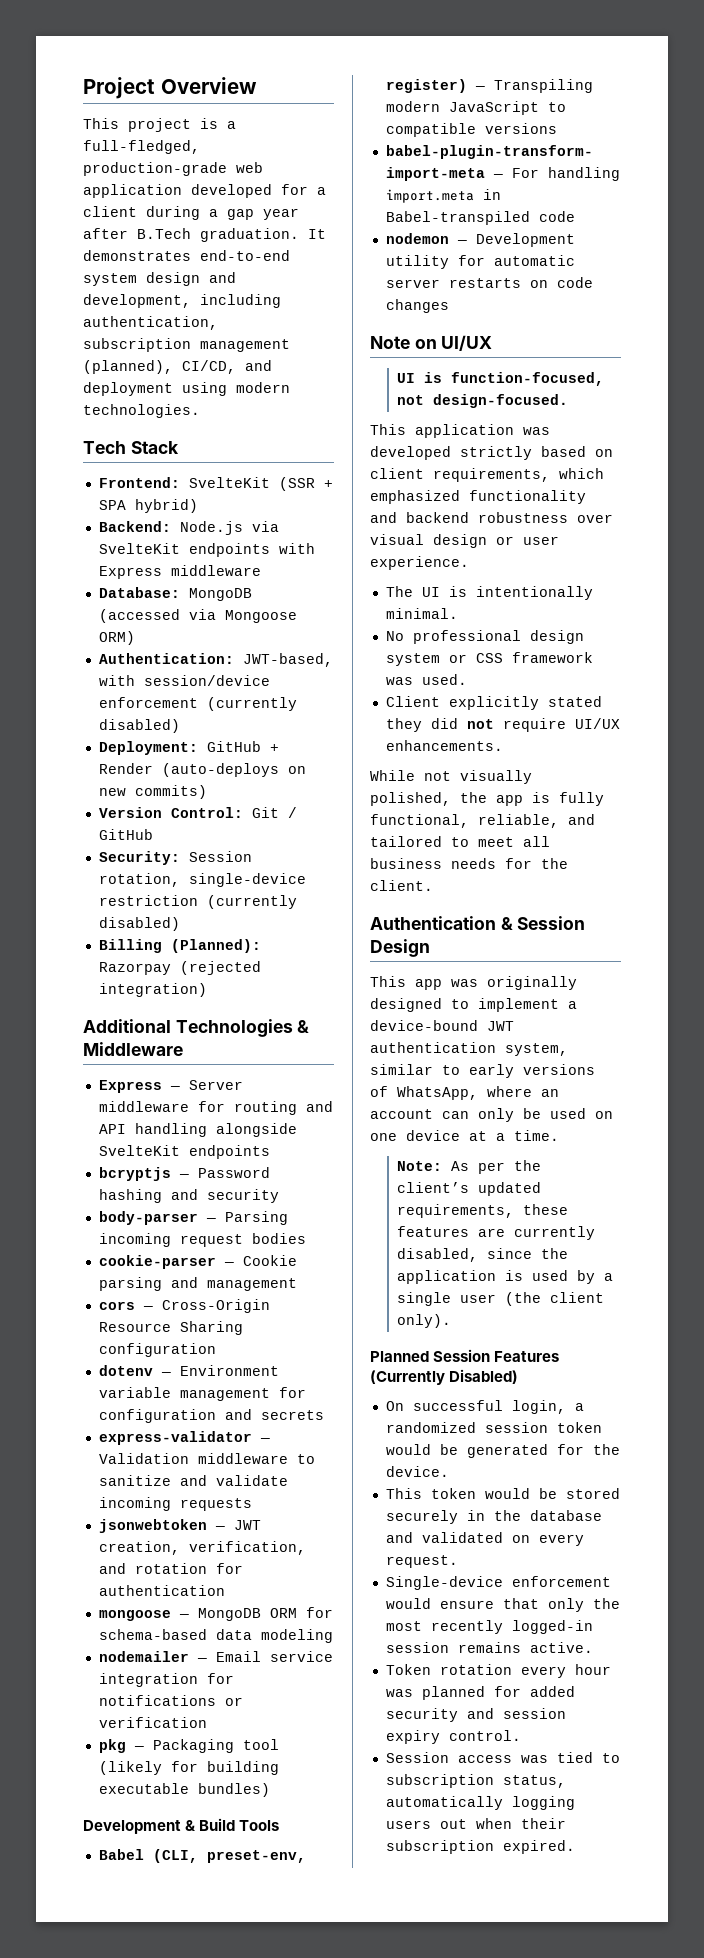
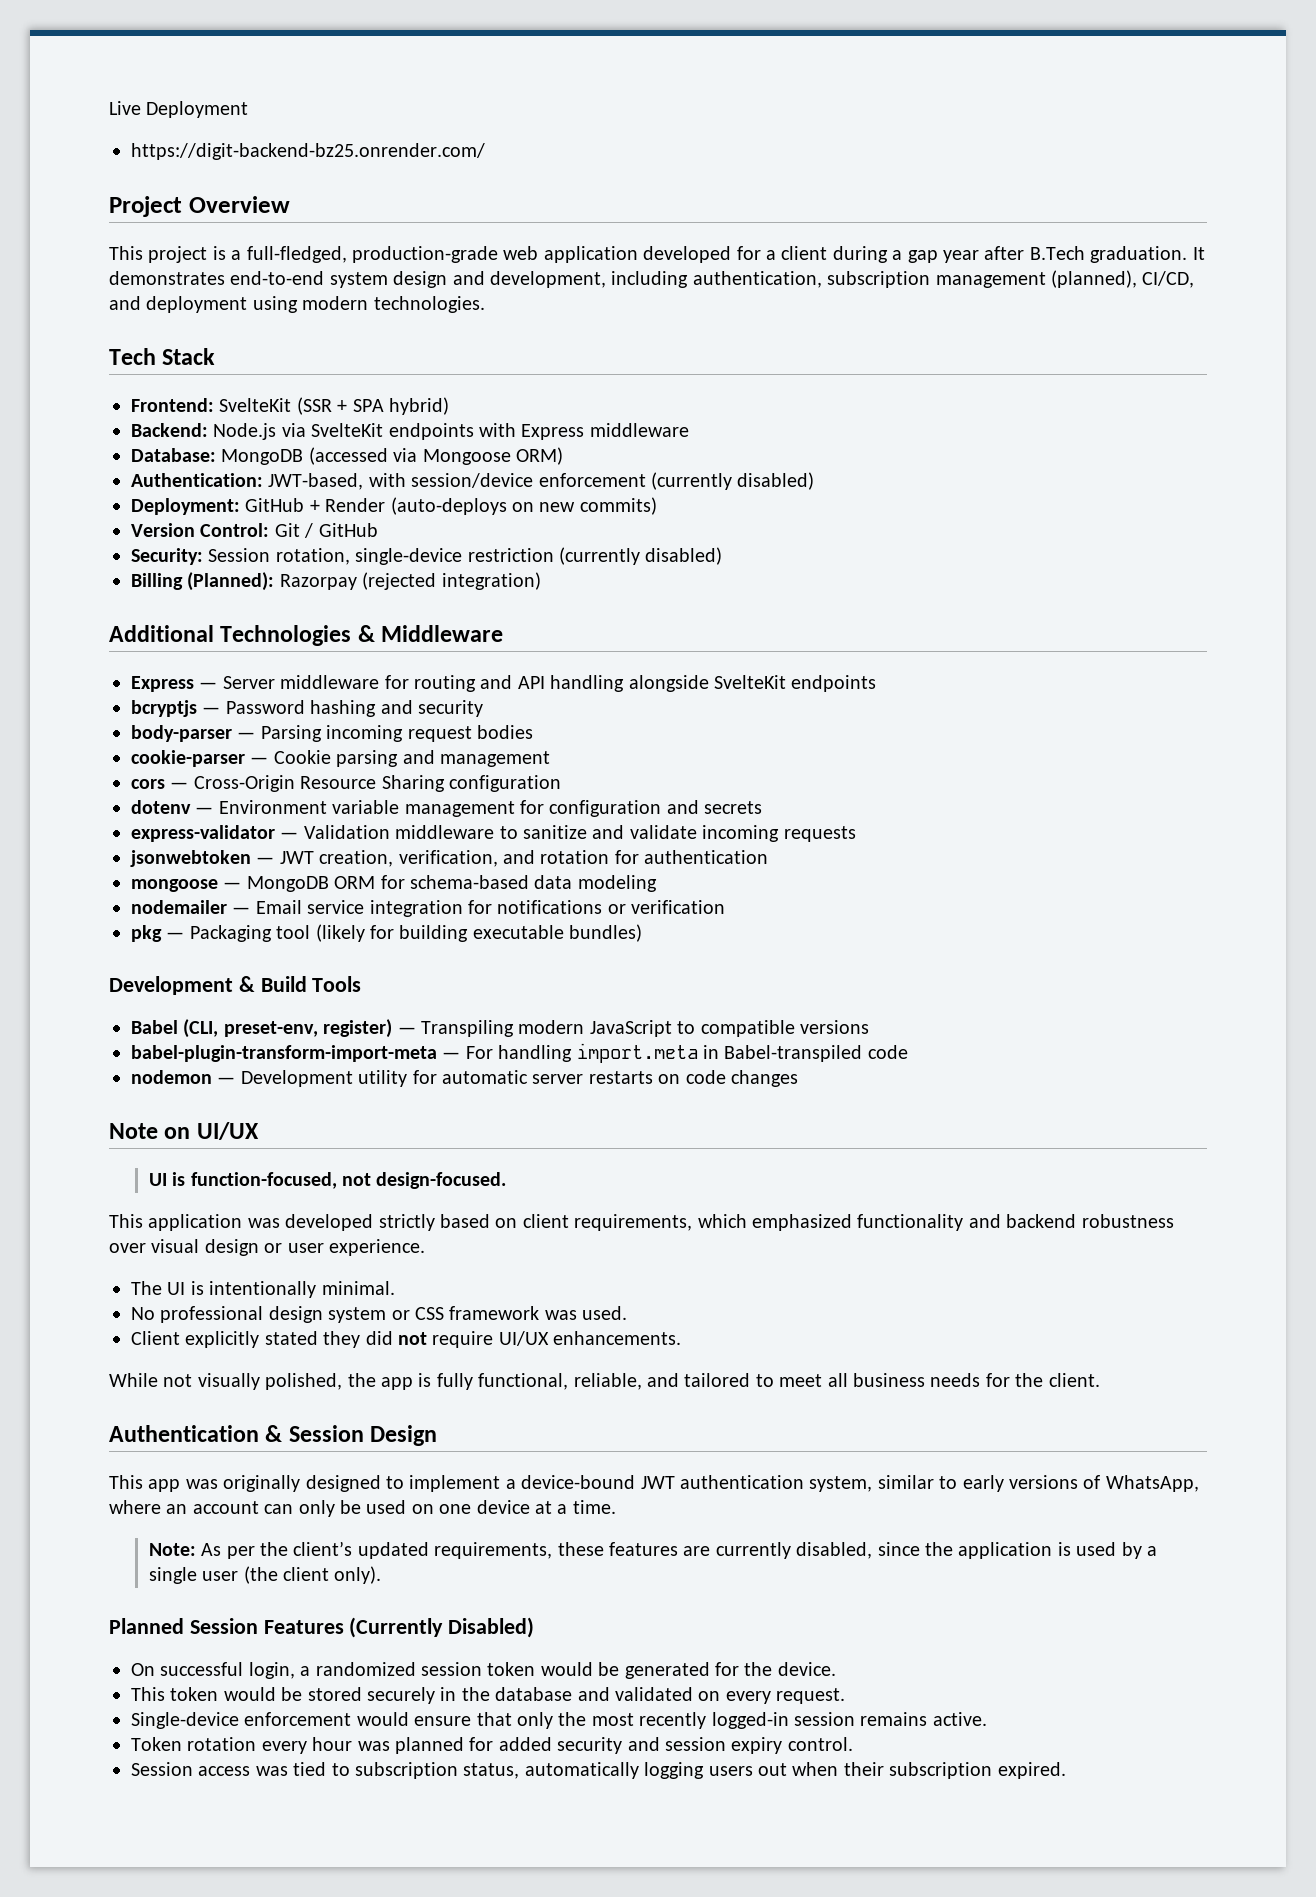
(83, 88) none -> [109,101,249,118] [131,143,485,160] Live Deployment // https://digit-backend-bz25.onrender.com/ //

